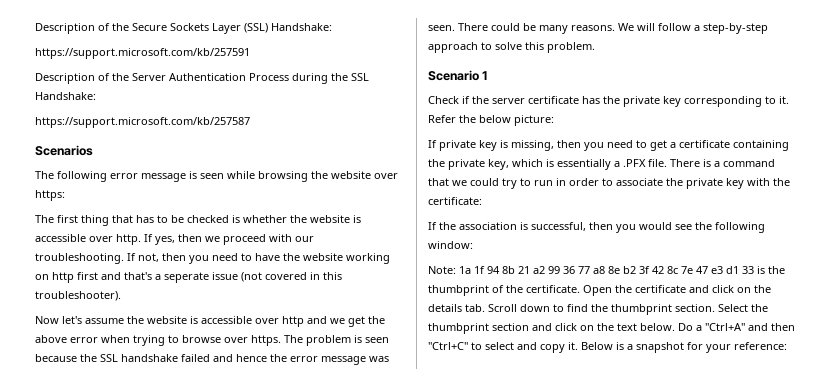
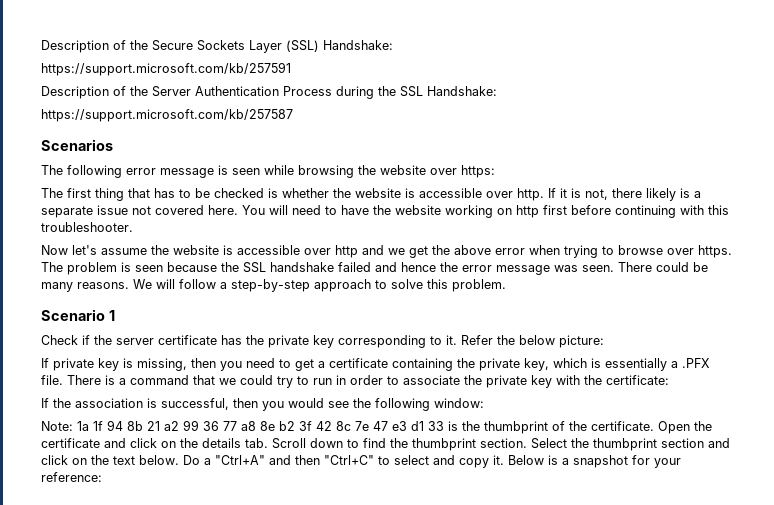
[155,234,314,245] [35,253,209,264] yes, then we proceed with our troubleshooting. If not, then you -> [560,188,701,201] [41,205,288,218] it is not, there likely is a separate issue not covered here. You will
[101,272,342,283] [35,291,121,301] and that's a seperate issue (not covered in this troubleshooter). -> [571,205,729,218] [41,222,133,232] before continuing with this troubleshooter.

